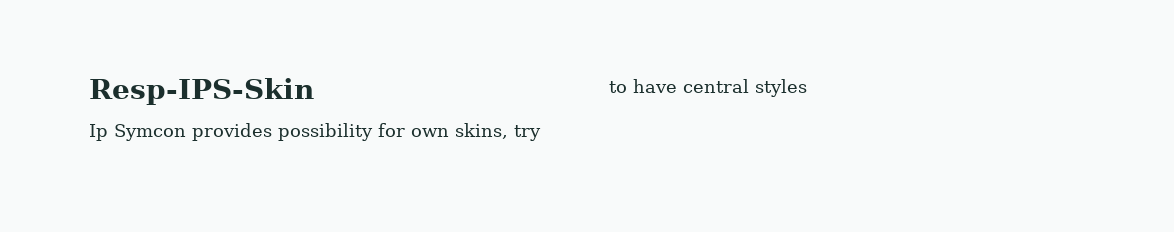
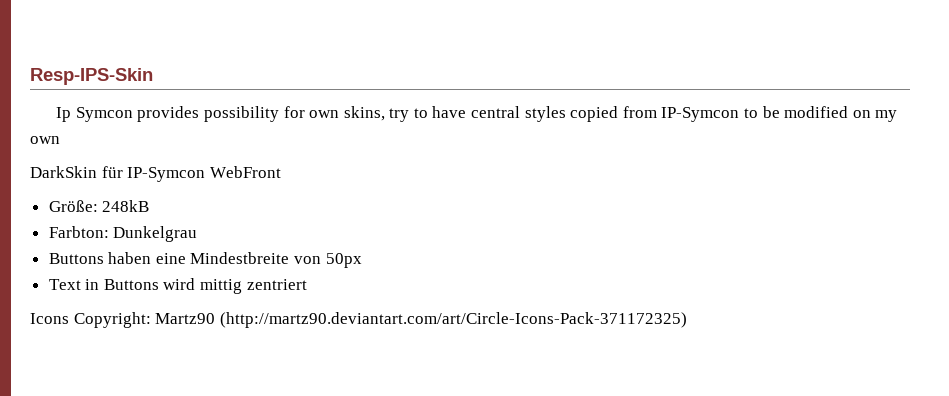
(807, 88) none -> [570,106,898,122] [30,136,60,144] [30,166,281,182] [48,200,150,212] [48,226,198,242] [48,252,362,268] [48,278,307,294] [30,312,687,328] copied from IP-Symcon to be modified on my own // DarkSkin für IP-Symcon WebFront // Größe: 248kB // Farbton: Dunkelgrau // Buttons haben eine Mindestbreite von 50px // Text in Buttons wird mittig zentriert // Icons Copyright: Martz90 (http://martz90.deviantart.com/art/Circle-Icons-Pack-371172325)

